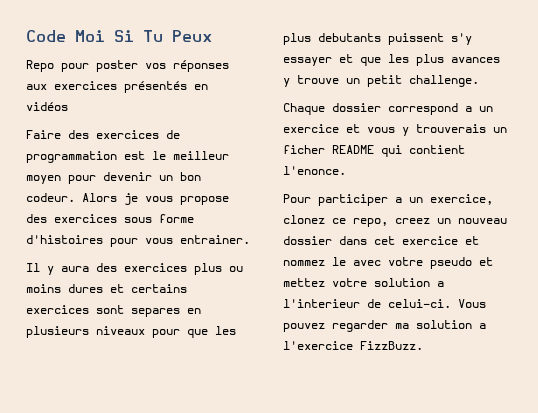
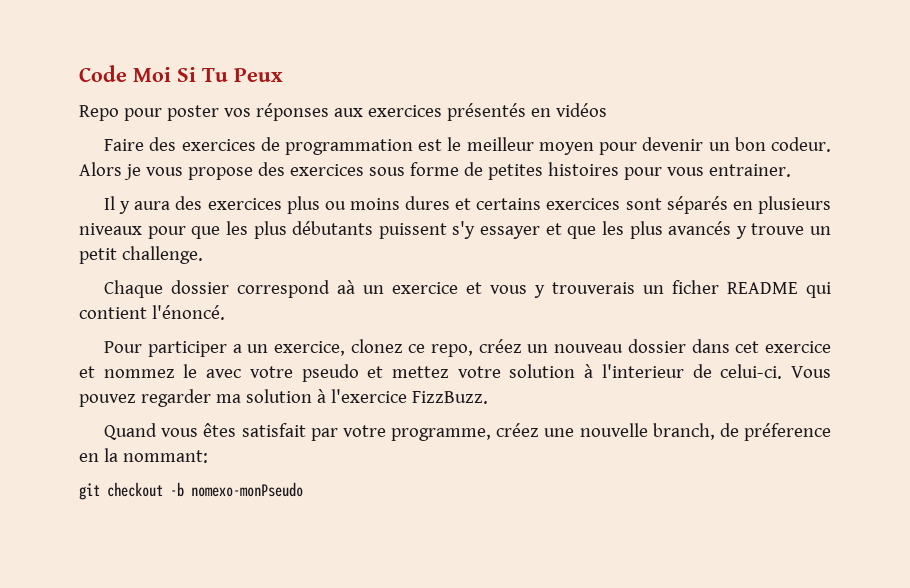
[26,235,103,244] d'histoires -> [463,162,619,180] de petites histoires
[131,308,180,317] separes -> [666,196,728,214] séparés
[318,33,381,42] debutants -> [292,221,374,235] débutants
[451,57,500,63] avances -> [668,221,732,235] avancés
[465,106,472,112] a -> [337,280,356,294] aà
[283,166,346,175] l'enonce. -> [151,305,225,320] l'énoncé.
[395,218,430,224] creez -> [478,339,522,353] créez
[437,281,444,287] a -> [584,364,594,378] à
[479,323,486,329] a -> [316,389,326,403] à
(423, 345) none -> [104,423,831,441] [79,448,208,463] [79,482,303,500] // Quand vous êtes satisfait par votre programme, créez une nouvelle branch, de préference en la nommant: // git checkout -b nomexo-monPseudo

